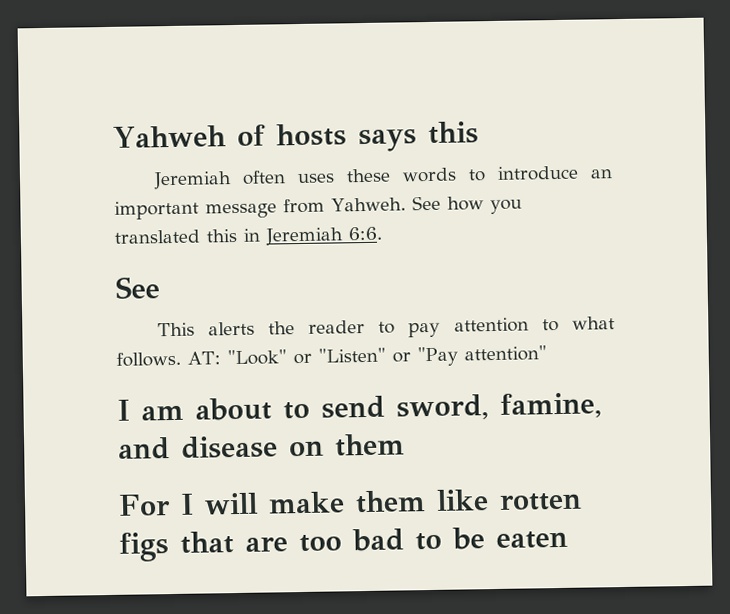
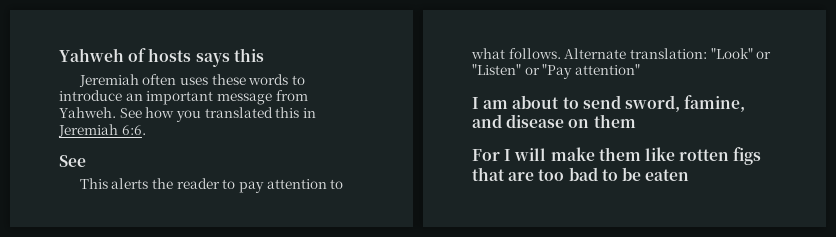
[187,351,221,365] AT: -> [564,48,707,59] Alternate translation:

